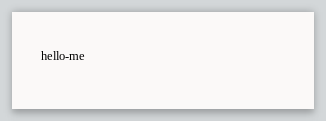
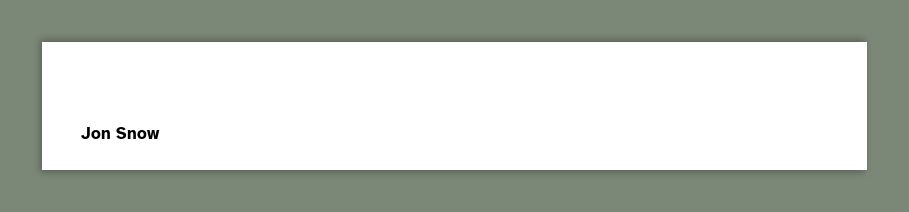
[41,51,85,60] hello-me -> [81,127,160,139] Jon Snow

